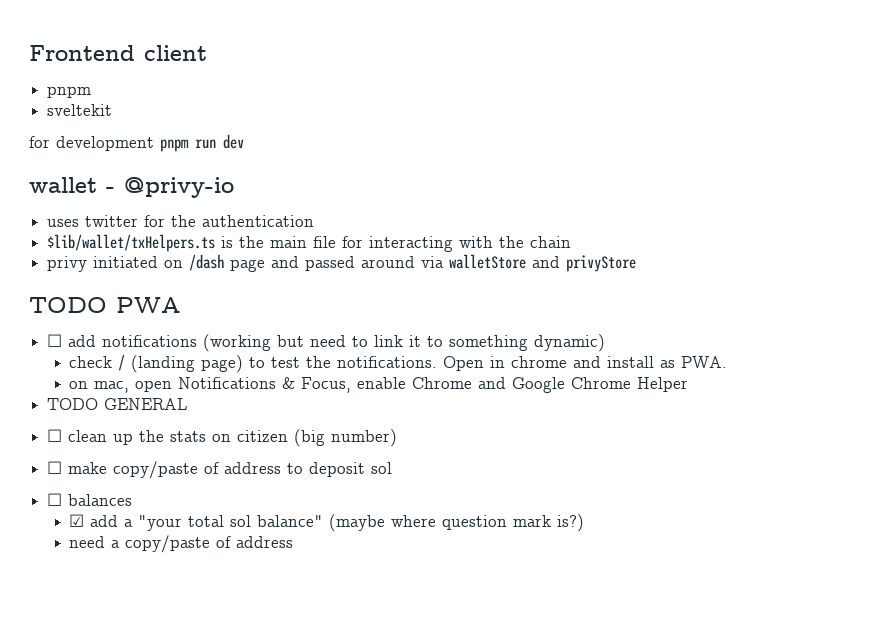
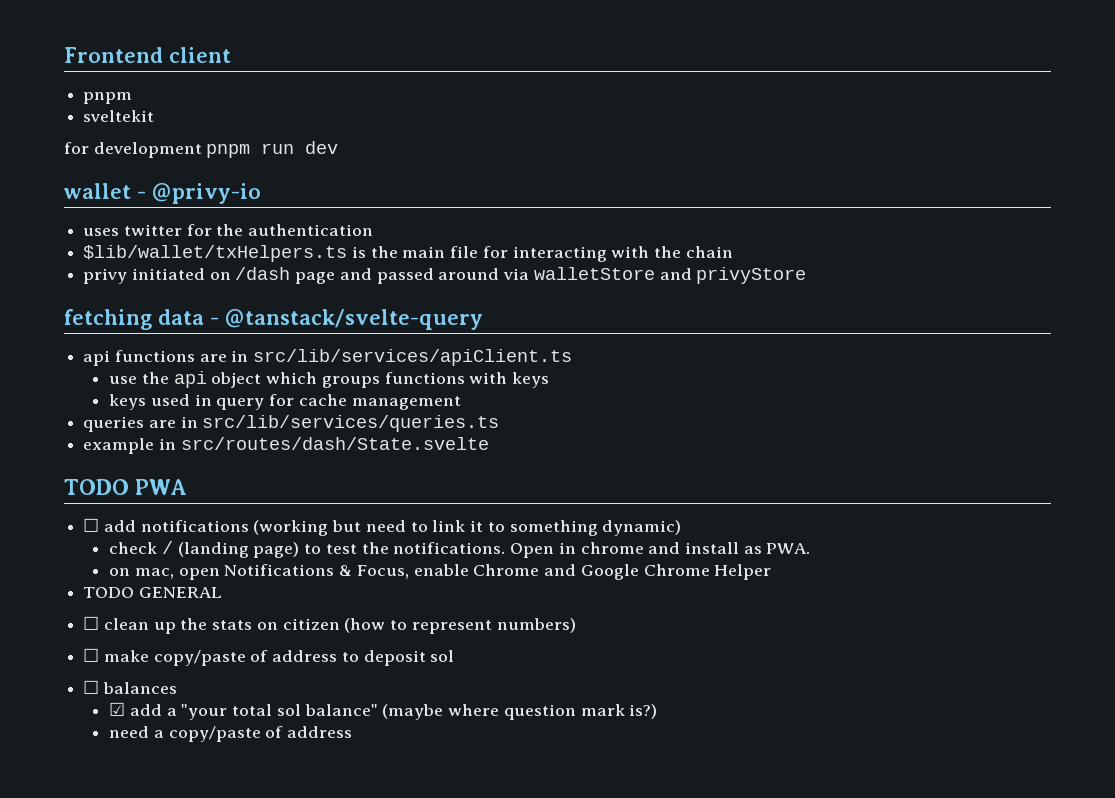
(637, 263) none -> [64,309,483,330] [83,349,573,366] [109,371,550,388] [109,394,461,410] [83,415,500,432] [83,437,489,454] // fetching data - @tanstack/svelte-query // api functions are in src/lib/services/apiClient.ts // use the api object which groups functions with keys // keys used in query for cache management // queries are in src/lib/services/queries.ts // example in src/routes/dash/State.svelte
[294,429,398,447] (big number) -> [344,618,576,634] (how to represent numbers)

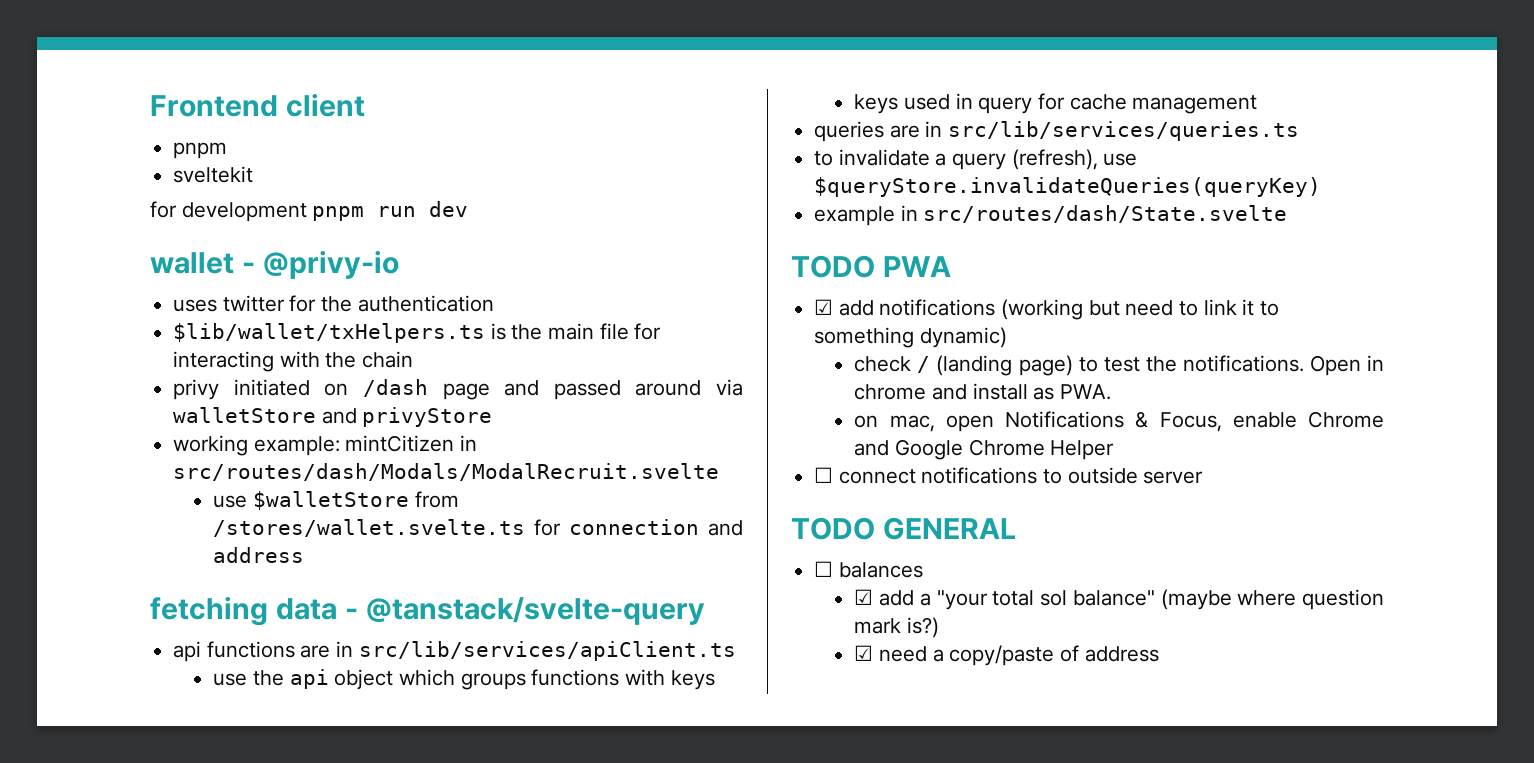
(807, 275) none -> [173,435,478,456] [173,463,720,481] [213,491,459,510] [213,519,744,537] [213,547,305,563] // working example: mintCitizen in src/routes/dash/Modals/ModalRecruit.svelte // use $walletStore from /stores/wallet.svelte.ts for connection and address
(500, 423) none -> [814,149,1138,170] [814,177,1322,197] // to invalidate a query (refresh), use $queryStore.invalidateQueries(queryKey)
[83,518,100,532] ☐ -> [814,299,834,315] ☑
[83,587,222,598] [83,616,576,634] [83,648,455,666] TODO GENERAL // ☐ clean up the stats on citizen (how to represent numbers) // ☐ make copy/paste of address to deposit sol -> [814,467,1204,484] [791,517,1016,540] ☐ connect notifications to outside server // TODO GENERAL
(658, 711) none -> [854,645,874,661] ☑

